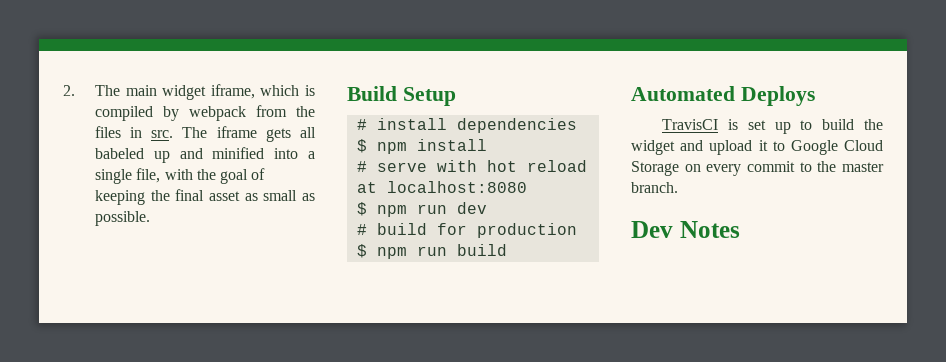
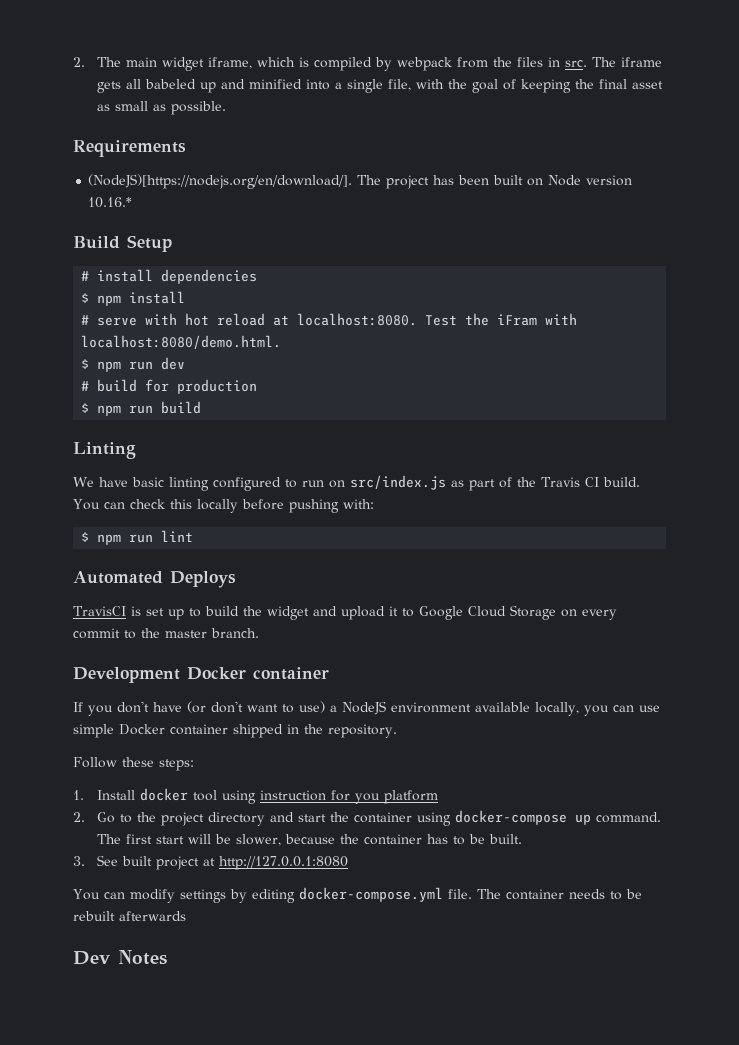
(150, 218) none -> [73,140,186,157] [88,174,633,189] [88,197,133,208] // Requirements // (NodeJS)[https://nodejs.org/en/download/]. The project has been built on Node version 10.16.*
[386,181,527,193] localhost:8080 -> [297,313,578,326] [81,335,282,349] localhost:8080. Test the iFram with localhost:8080/demo.html.
(507, 250) none -> [73,442,136,459] [73,475,640,491] [73,499,374,513] [81,530,194,545] // Linting // We have basic linting configured to run on src/index.js as part of the Travis CI build. You can check this locally before pushing with: // $ npm run lint
(678, 187) none -> [73,667,329,683] [73,701,660,716] [73,724,397,738] [73,757,194,771] [73,788,439,804] [73,810,662,826] [97,834,523,846] [73,855,349,870] [73,887,642,903] [73,911,186,921] // Development Docker container // If you don't have (or don't want to use) a NodeJS environment available locally, you can use simple Docker container shipped in the repository. // Follow these steps: // 1. Install docker tool using instruction for you platform // 2. Go to the project directory and start the container using docker-compose up command. The first start will be slower, because the container has to be built. // 3. See built project at http://127.0.0.1:8080 // You can modify settings by editing docker-compose.yml file. The container needs to be rebuilt afterwards

